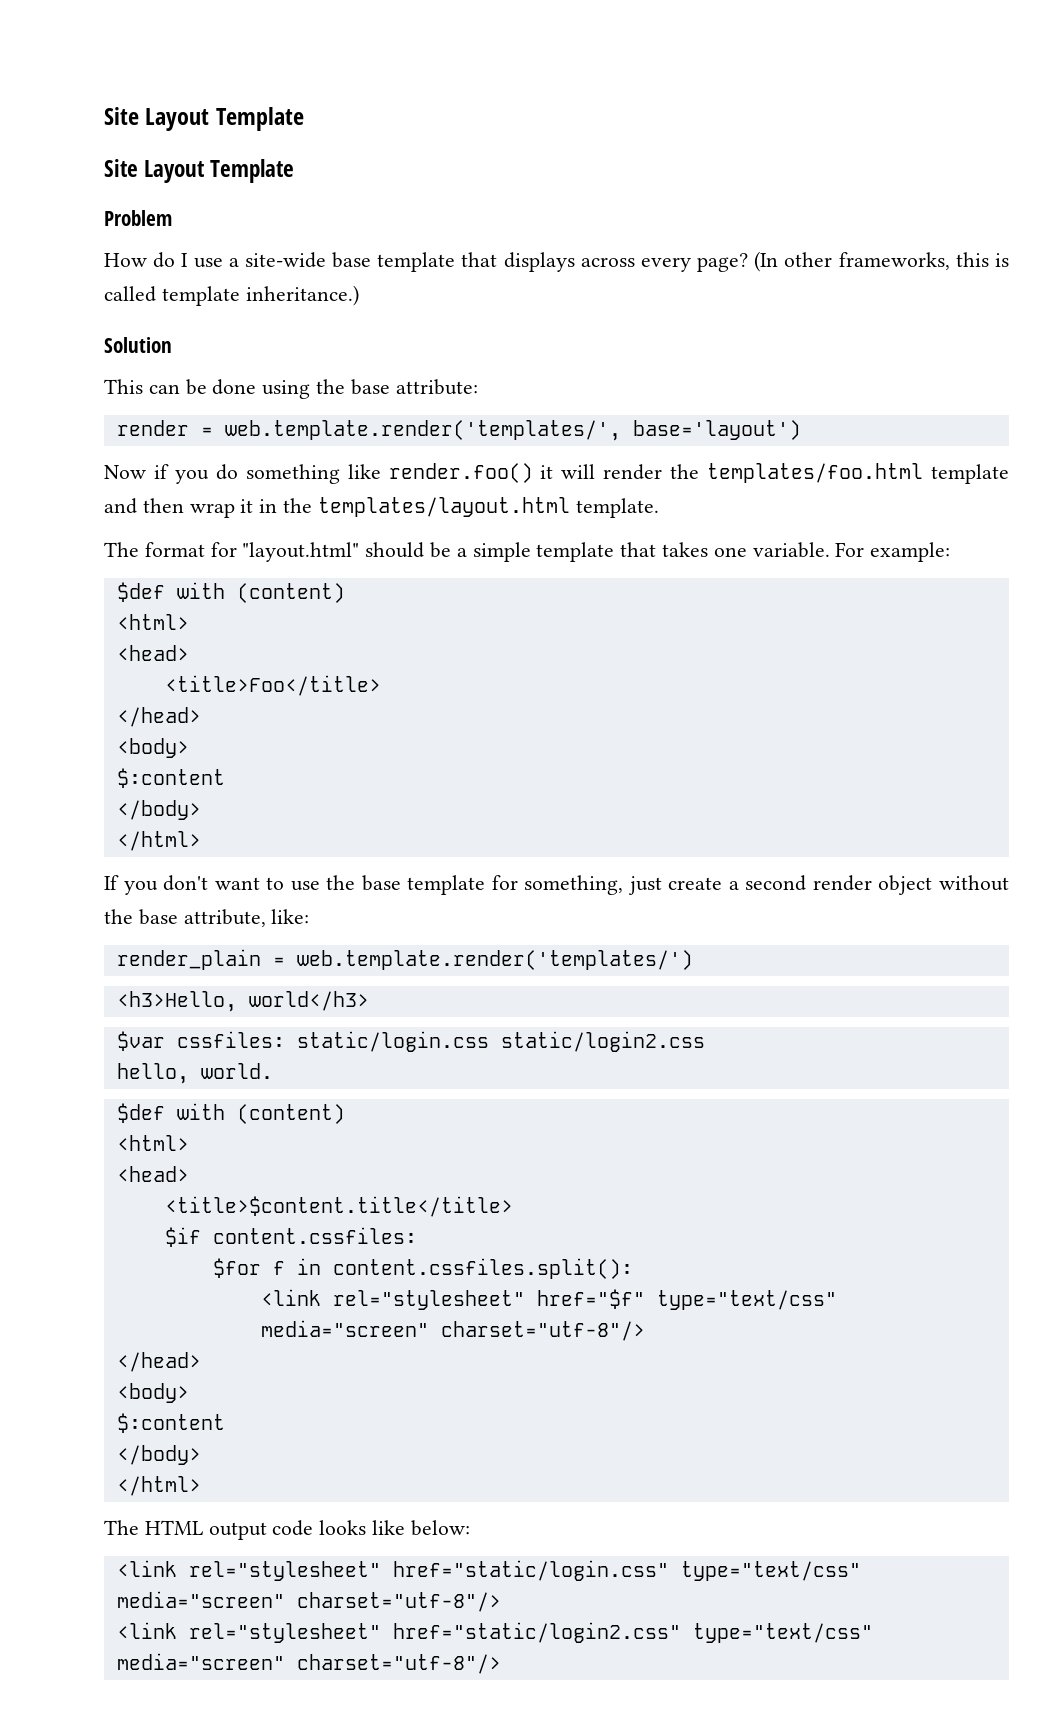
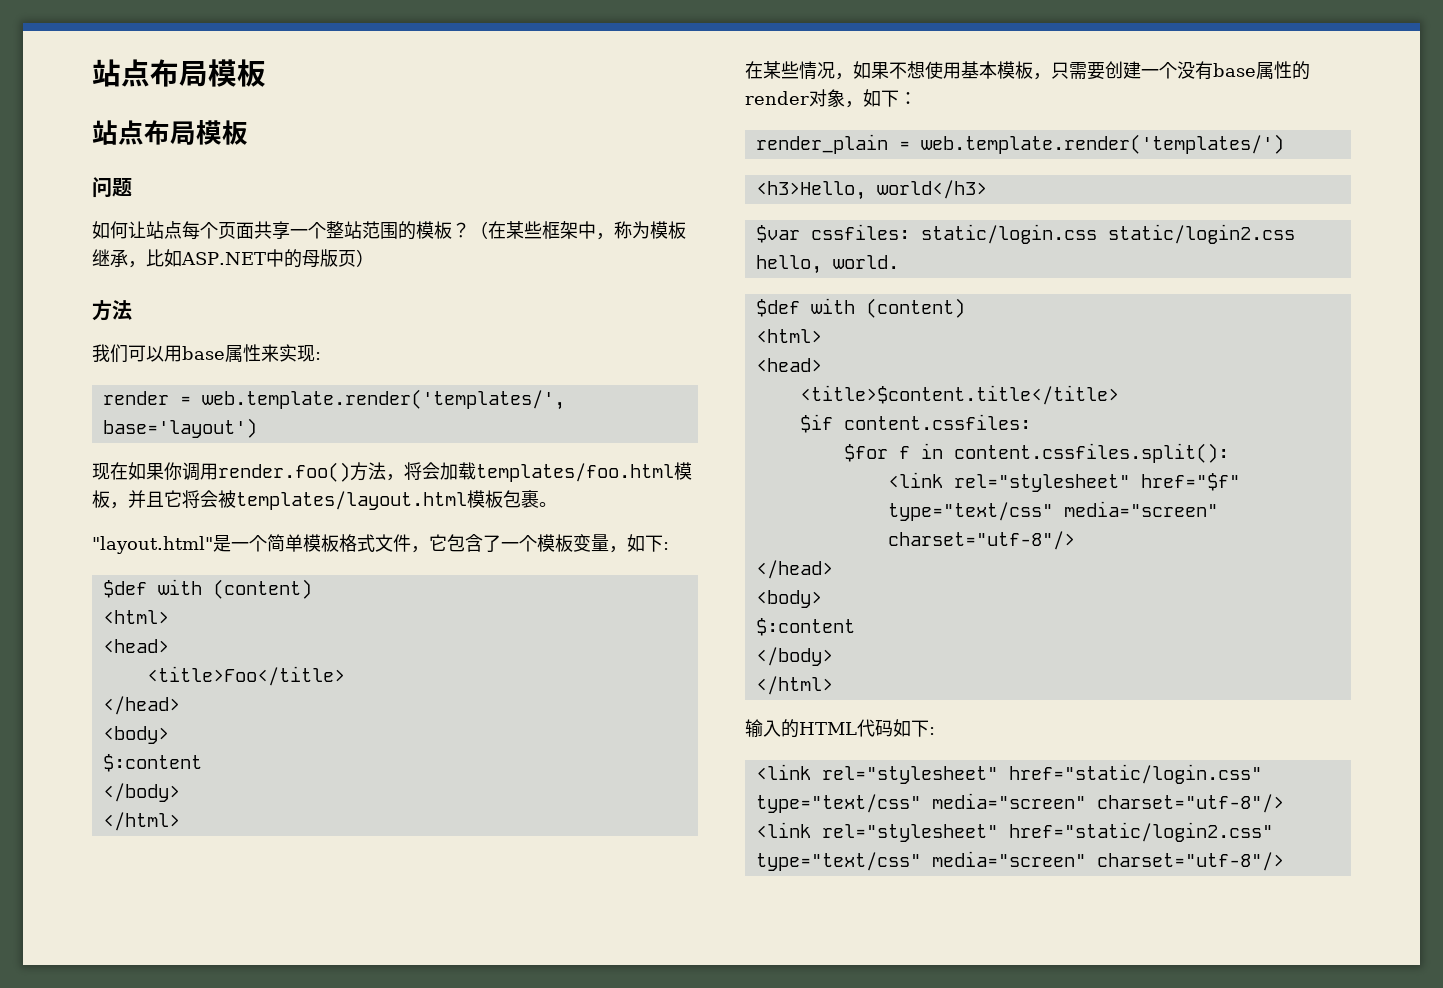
[104,107,304,131] [104,159,295,183] [104,210,172,226] [104,251,1009,272] [104,285,359,306] [104,337,172,353] [104,379,478,399] [116,420,801,441] [104,463,1009,484] [104,497,659,518] [104,542,951,562] Site Layout Template // Site Layout Template // Problem // How do I use a site-wide base template that displays across every page? (In other frameworks, this is called template inheritance.) // Solution // This can be done using the base attribute: // render = web.template.render('templates/', base='layout') // Now if you do something like render.foo() it will render the templates/foo.html template and then wrap it in the templates/layout.html template. // The format for "layout.html" should be a simple template that takes one variable. For example: -> [92,59,266,87] [92,120,248,145] [92,177,132,198] [92,221,686,240] [92,249,374,268] [92,300,132,321] [92,344,321,363] [102,389,565,410] [102,418,257,438] [92,462,692,482] [92,490,557,510] [92,534,669,554] 站点布局模板 // 站点布局模板 // 问题 // 如何让站点每个页面共享一个整站范围的模板？（在某些框架中，称为模板继承，比如ASP.NET中的母版页） // 方法 // 我们可以用base属性来实现: // render = web.template.render('templates/', base='layout') // 现在如果你调用render.foo()方法，将会加载templates/foo.html模板，并且它将会被templates/layout.html模板包裹。 // "layout.html"是一个简单模板格式文件，它包含了一个模板变量，如下:
[104,875,1009,895] [104,909,310,927] If you don't want to use the base template for something, just create a second render object without the base attribute, like: -> [745,61,1310,80] [745,89,917,108] 在某些情况，如果不想使用基本模板，只需要创建一个没有base属性的render对象，如下：
[104,1520,470,1540] The HTML output code looks like below: -> [745,719,935,738] 输入的HTML代码如下:

